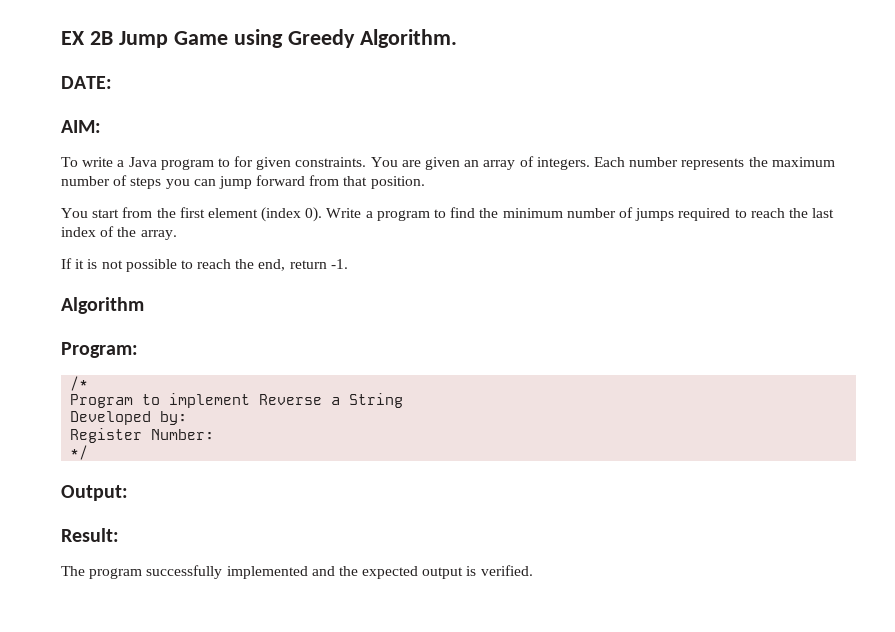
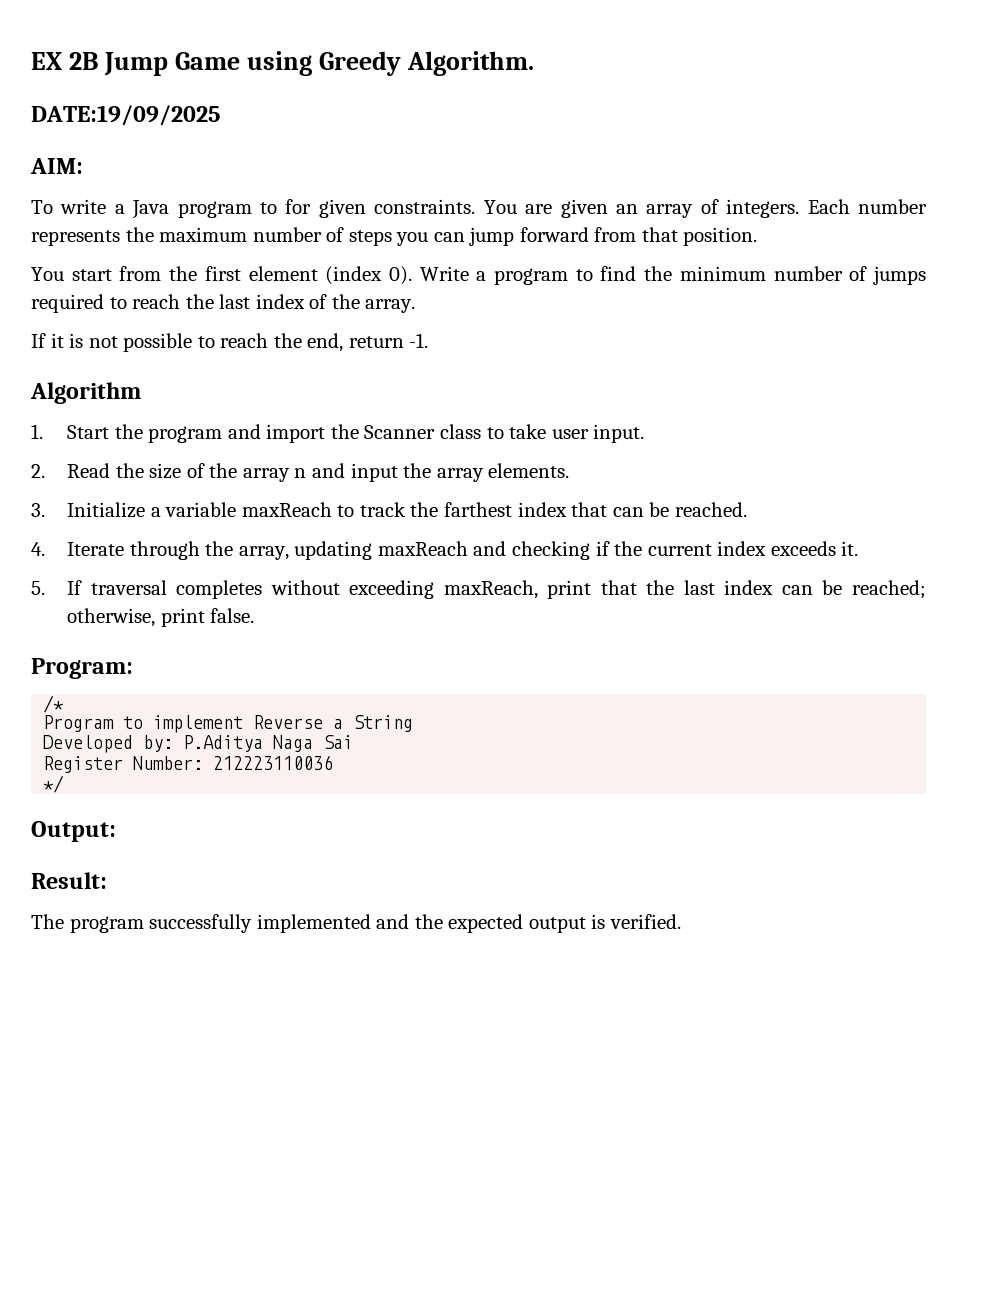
[61,76,112,89] DATE: -> [31,105,220,126] DATE:19/09/2025
(144, 305) none -> [31,424,645,443] [31,463,570,482] [31,502,747,518] [31,541,859,560] [31,580,927,599] [67,608,255,627] // 1. Start the program and import the Scanner class to take user input. // 2. Read the size of the array n and input the array elements. // 3. Initialize a variable maxReach to track the farthest index that can be reached. // 4. Iterate through the array, updating maxReach and checking if the current index exceeds it. // 5. If traversal completes without exceeding maxReach, print that the last index can be reached; otherwise, print false.
(188, 418) none -> [183,735,354,752] P.Aditya Naga Sai
(215, 434) none -> [213,755,334,770] 212223110036

